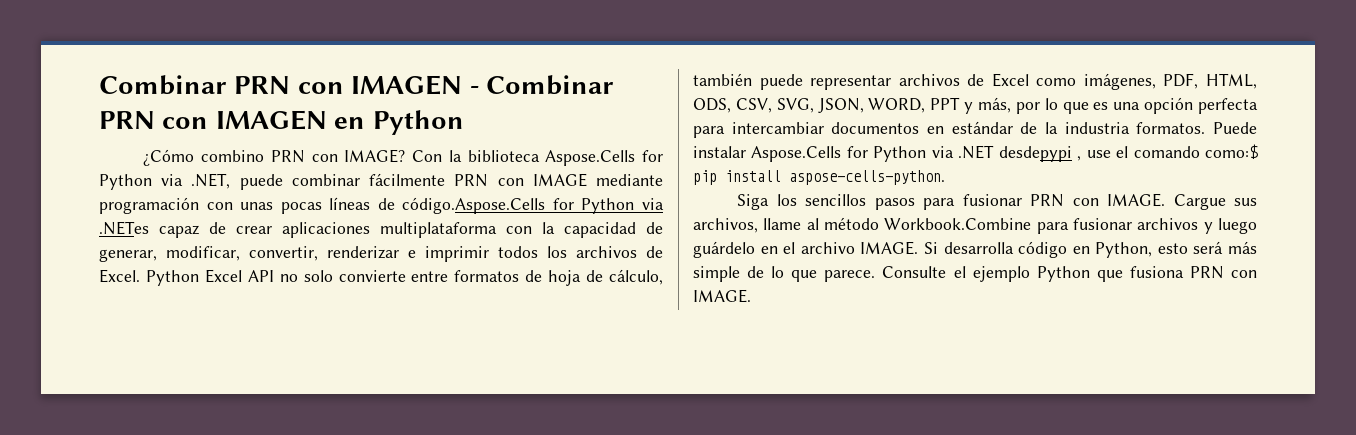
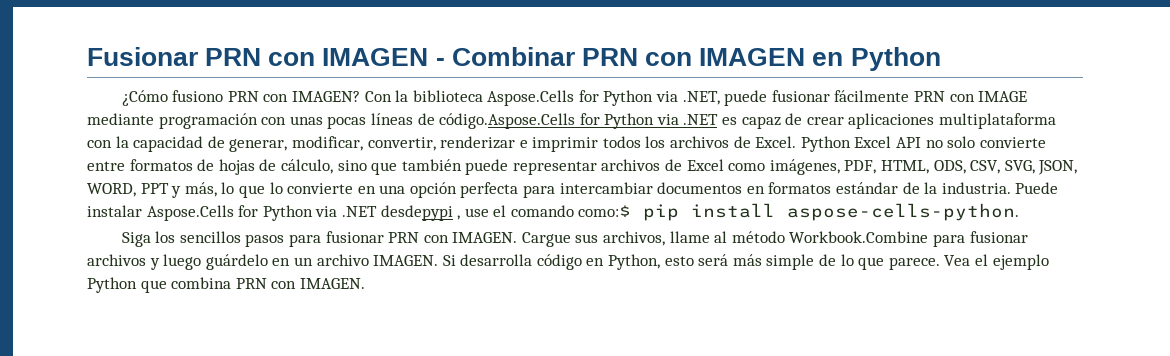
[99,75,227,95] Combinar -> [87,47,198,66] Fusionar
[201,149,406,163] combino PRN con IMAGE? -> [172,90,360,102] fusiono PRN con IMAGEN?
[291,174,360,186] combinar -> [771,90,830,102] fusionar
[99,221,149,235] .NETes -> [683,114,738,125] .NET es
[548,270,582,286] hoja -> [218,159,255,175] hojas
(663, 277) none -> [337,160,398,175] sino que
[1015,98,1109,114] por lo que es -> [221,182,376,198] lo que lo convierte en
(944, 130) none -> [768,182,832,194] formatos
[1064,122,1206,134] industria formatos. -> [941,182,1011,194] industria.
[1107,193,1166,207] IMAGE. -> [452,232,518,243] IMAGEN.
[783,241,919,255] el archivo IMAGE. -> [293,254,439,266] un archivo IMAGEN.
[882,266,947,278] Consulte -> [944,255,971,266] Vea
[1129,266,1257,279] [693,289,751,303] fusiona PRN con IMAGE. -> [171,277,365,289] combina PRN con IMAGEN.

